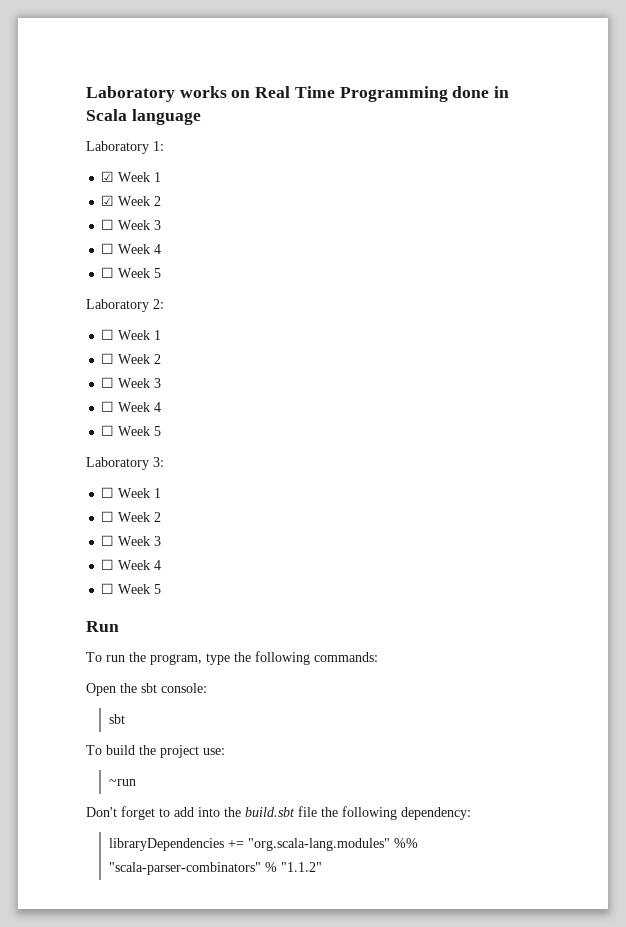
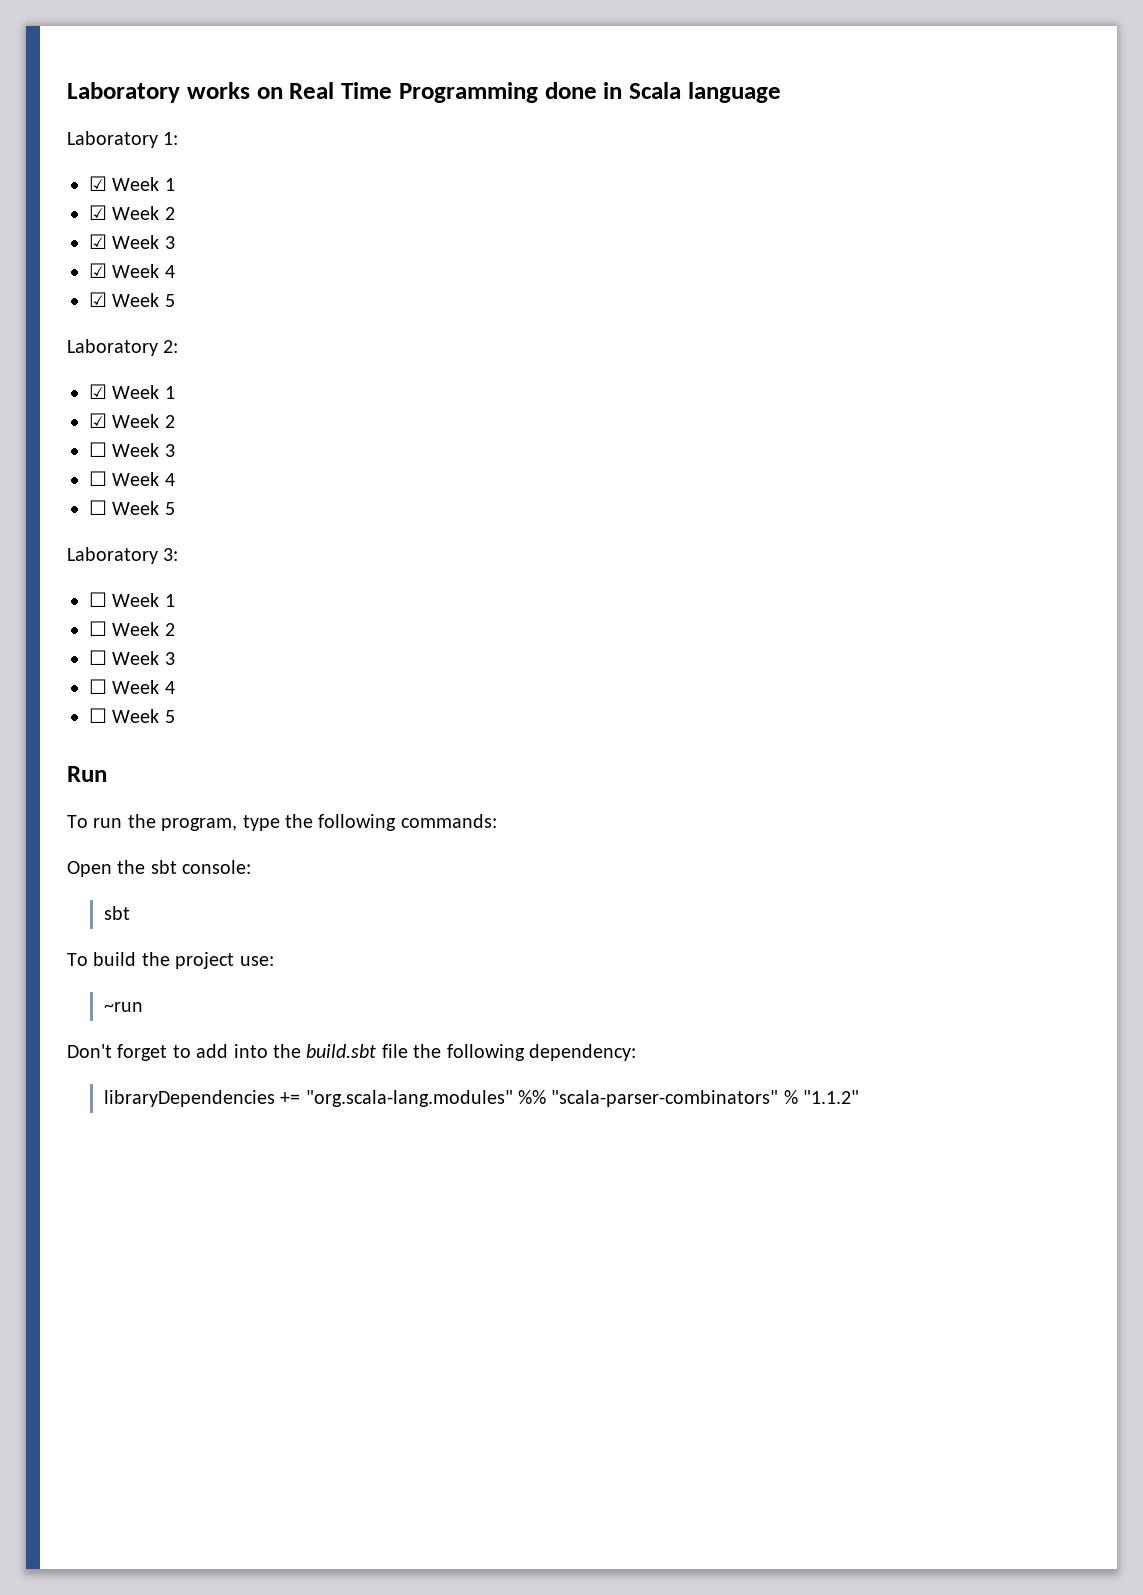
[101,219,162,230] [101,243,162,254] [101,267,115,278] ☐ Week 3 // ☐ Week 4 // ☐ -> [89,234,175,249] [89,263,175,278] [89,292,107,307] ☑ Week 3 // ☑ Week 4 // ☑
[101,329,162,340] [101,353,115,364] ☐ Week 1 // ☐ -> [89,384,175,399] [89,413,107,428] ☑ Week 1 // ☑

